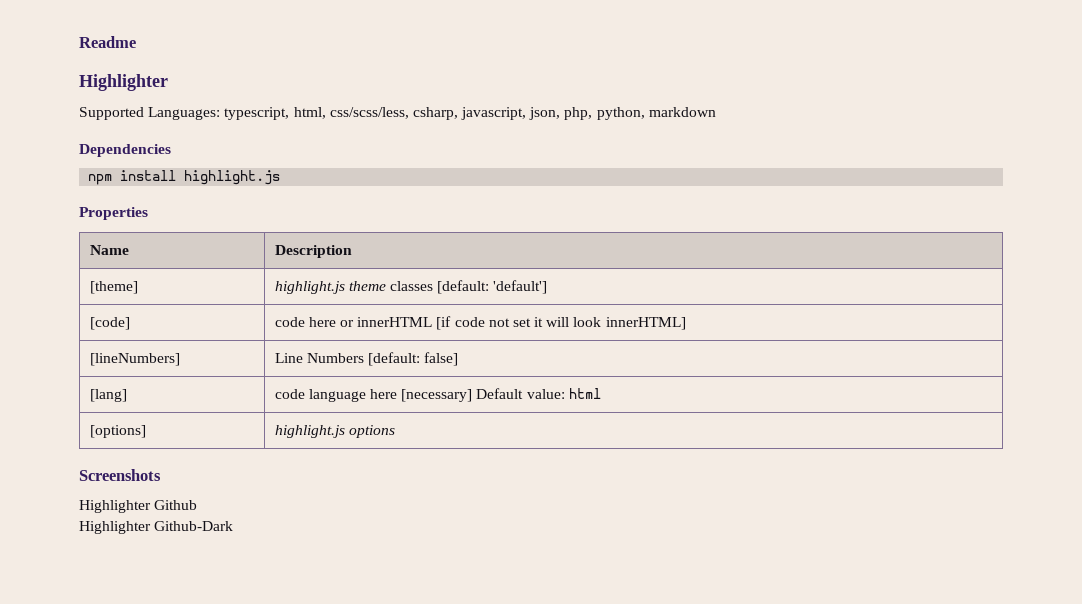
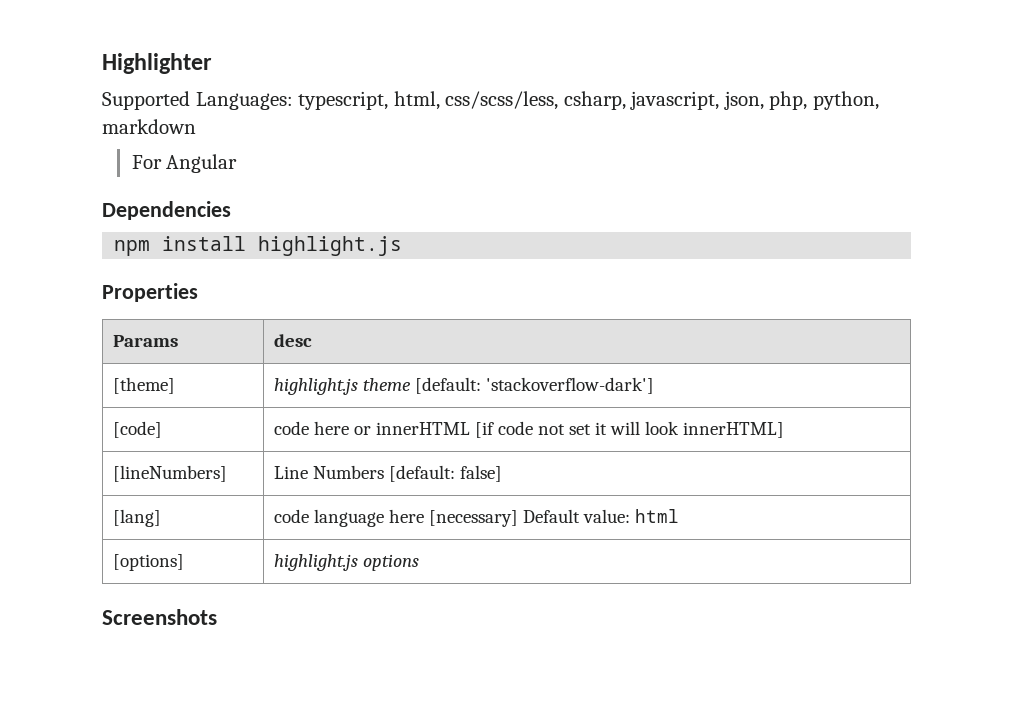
[79,36,136,48] Readme // -> (102, 63) none
(716, 112) none -> [131,154,238,173] // For Angular
[89,245,129,255] [274,245,352,258] Name | Description -> [113,335,179,347] [274,334,313,347] Params | desc
[389,280,548,294] classes [default: 'default'] -> [415,377,655,394] [default: 'stackoverflow-dark']
[79,500,198,513] [79,521,234,534] // Highlighter Github // Highlighter Github-Dark -> (217, 617) none

